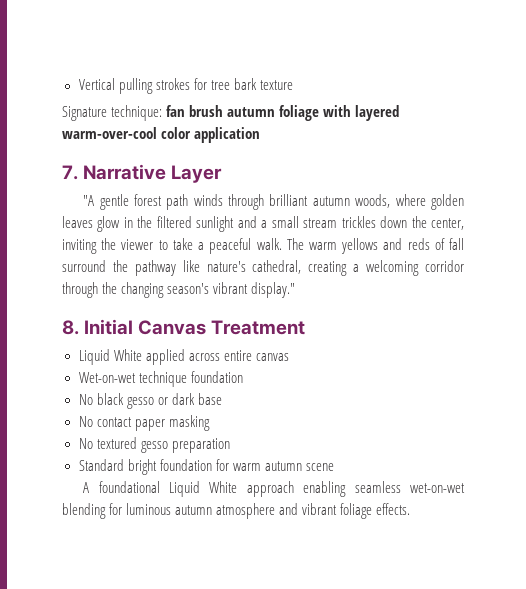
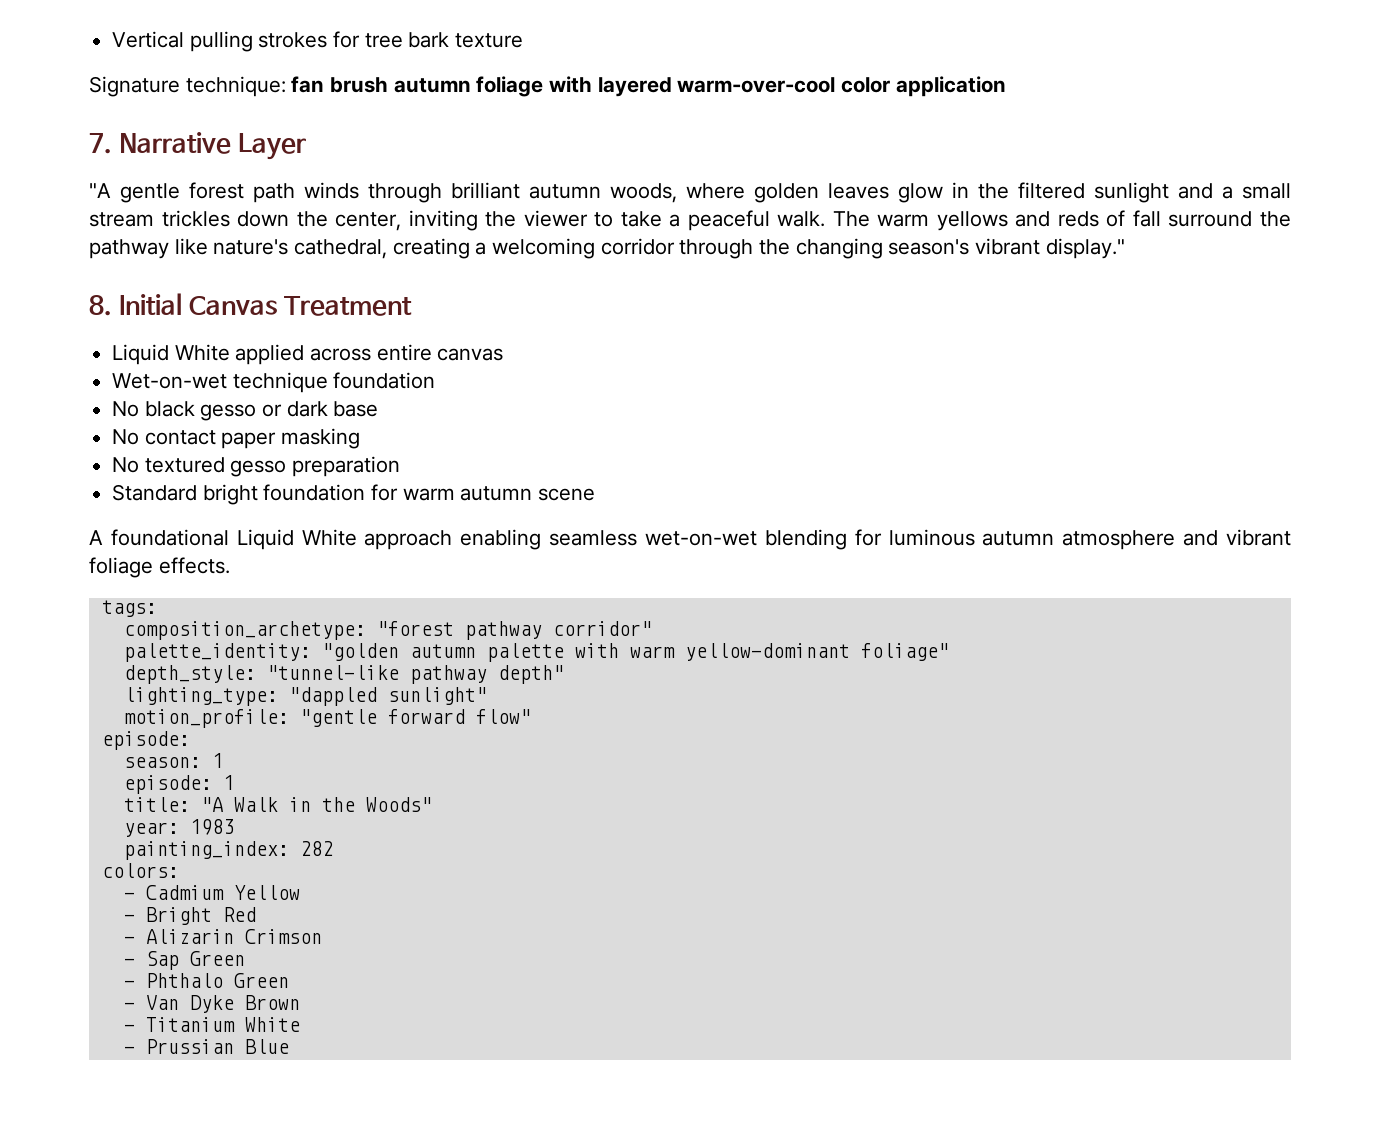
(411, 509) none -> [101,600,157,617] [123,621,652,640] [123,643,949,662] [123,665,564,684] [123,687,487,706] [123,709,531,728] [101,731,190,750] [123,753,223,768] [123,775,234,794] [123,797,432,812] [123,819,234,837] [123,841,333,860] [101,863,179,878] [123,885,300,900] [123,907,256,925] [123,929,322,944] [123,951,245,970] [123,973,289,988] [123,995,300,1013] [123,1017,300,1032] [123,1039,289,1054] // tags: // composition_archetype: "forest pathway corridor" // palette_identity: "golden autumn palette with warm yellow-dominant foliage" // depth_style: "tunnel-like pathway depth" // lighting_type: "dappled sunlight" // motion_profile: "gentle forward flow" // episode: // season: 1 // episode: 1 // title: "A Walk in the Woods" // year: 1983 // painting_index: 282 // colors: // - Cadmium Yellow // - Bright Red // - Alizarin Crimson // - Sap Green // - Phthalo Green // - Van Dyke Brown // - Titanium White // - Prussian Blue

